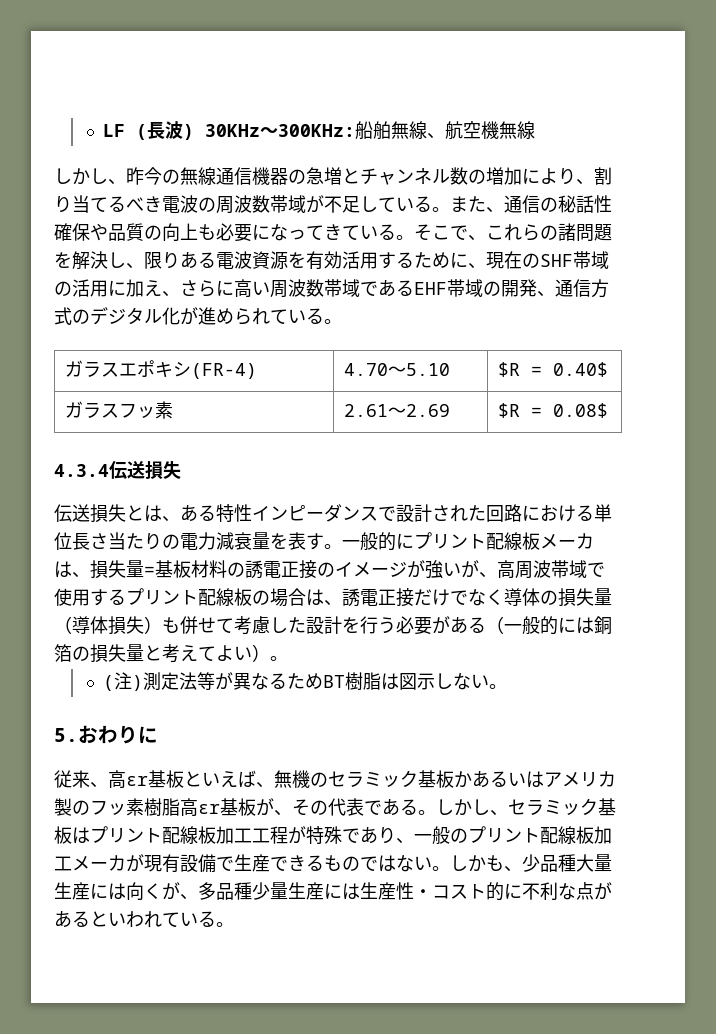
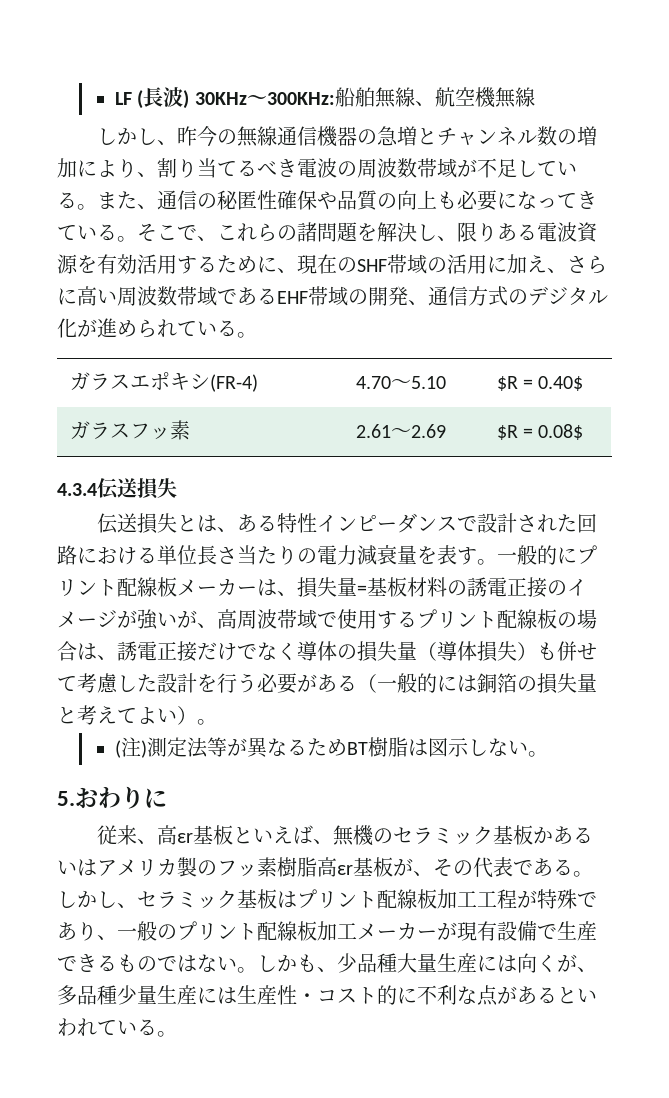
[576,195,594,213] 話 -> [237,190,257,210] 匿
(594, 541) none -> [237,586,257,595] ー
(126, 863) none -> [417,930,437,939] ー

